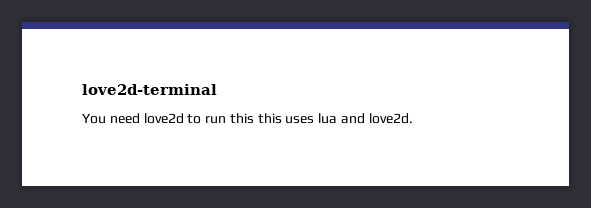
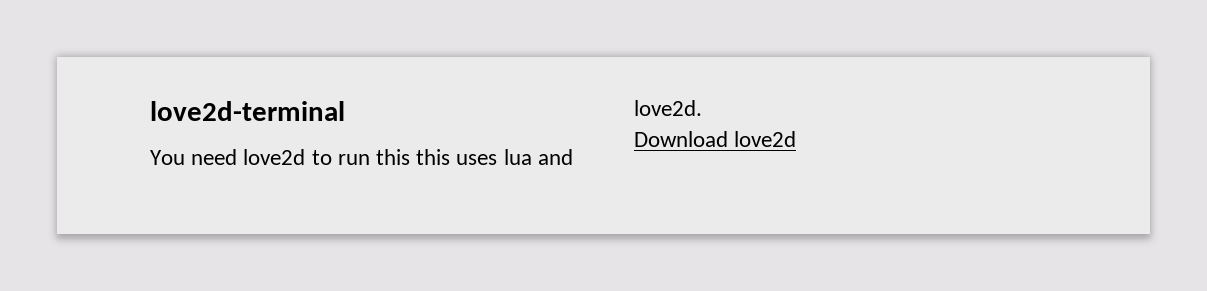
(413, 118) none -> [634,131,797,147] // Download love2d

